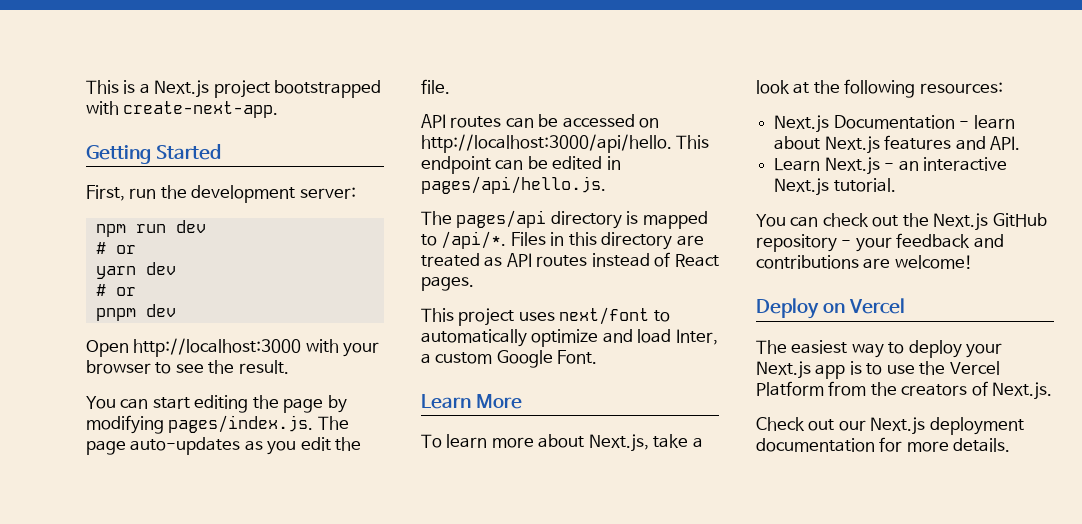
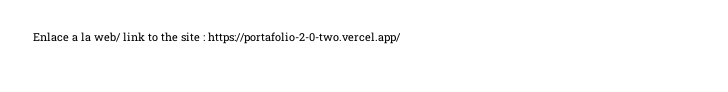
[86,80,382,98] [86,101,279,118] [86,144,222,164] [86,185,356,203] [95,220,206,237] [95,242,136,254] [95,262,176,279] [95,284,136,296] [95,304,176,321] [86,338,380,357] [86,360,289,374] [86,395,347,413] [86,415,349,434] [86,437,362,455] [421,79,450,94] [421,114,660,128] [421,134,710,153] [421,156,621,174] [421,176,606,194] [421,210,708,229] [421,231,704,250] [421,252,719,267] [421,276,474,291] [421,307,670,326] [421,329,718,347] [421,350,598,368] [421,394,523,409] [421,434,703,452] [756,79,1003,98] [774,115,1015,133] [774,135,1020,154] [774,157,1007,175] [774,178,896,196] [756,213,1047,231] [756,233,1004,252] [756,255,973,269] [756,298,906,319] [756,340,1003,358] [756,361,1000,379] [756,381,1053,400] [756,417,1024,435] [756,437,1011,452] This is a Next.js project bootstrapped with create-next-app. // Getting Started // First, run the development server: // npm run dev // # or // yarn dev // # or // pnpm dev // Open http://localhost:3000 with your browser to see the result. // You can start editing the page by modifying pages/index.js. The page auto-updates as you edit the file. // API routes can be accessed on http://localhost:3000/api/hello. This endpoint can be edited in pages/api/hello.js. // The pages/api directory is mapped to /api/*. Files in this directory are treated as API routes instead of React pages. // This project uses next/font to automatically optimize and load Inter, a custom Google Font. // Learn More // To learn more about Next.js, take a look at the following resources: // Next.js Documentation - learn about Next.js features and API. // Learn Next.js - an interactive Next.js tutorial. // You can check out the Next.js GitHub repository - your feedback and contributions are welcome! // Deploy on Vercel // The easiest way to deploy your Next.js app is to use the Vercel Platform from the creators of Next.js. // Check out our Next.js deployment documentation for more details. -> [33,32,401,44] Enlace a la web/ link to the site : https://portafolio-2-0-two.vercel.app/

